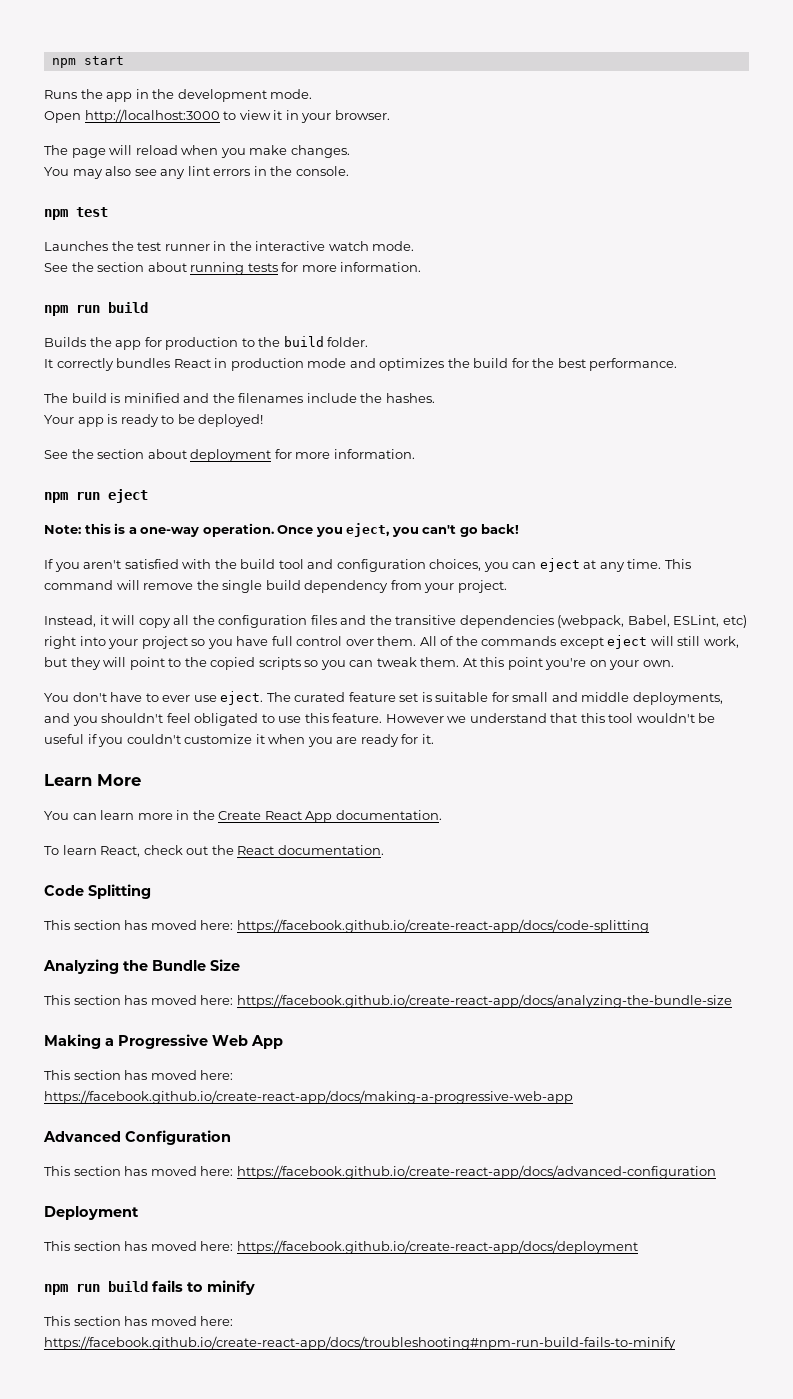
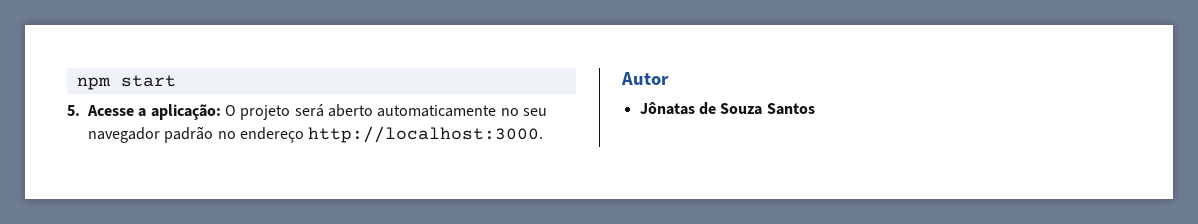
[44,89,313,102] [44,109,390,123] [44,145,350,158] [44,166,349,179] [44,207,108,220] [44,241,415,251] [44,262,422,275] [44,302,148,316] [44,336,369,350] [44,358,678,371] [44,393,435,403] [44,414,264,427] [44,449,415,462] [44,489,148,503] [44,523,520,537] [44,558,691,572] [44,580,507,593] [44,615,747,628] [44,635,739,649] [44,657,674,670] [44,691,723,705] [44,713,716,726] [44,734,434,747] [44,774,141,786] [44,810,442,823] [44,845,384,857] [44,884,151,899] [44,919,649,933] [43,959,240,974] [44,994,732,1008] [44,1034,283,1049] [44,1070,234,1080] [44,1090,573,1104] [43,1130,231,1145] [44,1165,716,1179] [44,1206,139,1220] [44,1240,638,1254] [44,1280,255,1295] [44,1316,234,1326] [44,1336,676,1350] Runs the app in the development mode. // Open http://localhost:3000 to view it in your browser. // The page will reload when you make changes. // You may also see any lint errors in the console. // npm test // Launches the test runner in the interactive watch mode. // See the section about running tests for more information. // npm run build // Builds the app for production to the build folder. // It correctly bundles React in production mode and optimizes the build for the best performance. // The build is minified and the filenames include the hashes. // Your app is ready to be deployed! // See the section about deployment for more information. // npm run eject // Note: this is a one-way operation. Once you eject, you can't go back! // If you aren't satisfied with the build tool and configuration choices, you can eject at any time. This command will remove the single build dependency from your project. // Instead, it will copy all the configuration files and the transitive dependencies (webpack, Babel, ESLint, etc) right into your project so you have full control over them. All of the commands except eject will still work, but they will point to the copied scripts so you can tweak them. At this point you're on your own. // You don't have to ever use eject. The curated feature set is suitable for small and middle deployments, and you shouldn't feel obligated to use this feature. However we understand that this tool wouldn't be useful if you couldn't customize it when you are ready for it. // Learn More // You can learn more in the Create React App documentation. // To learn React, check out the React documentation. // Code Splitting // This section has moved here: https://facebook.github.io/create-react-app/docs/code-splitting // Analyzing the Bundle Size // This section has moved here: https://facebook.github.io/create-react-app/docs/analyzing-the-bundle-size // Making a Progressive Web App // This section has moved here: https://facebook.github.io/create-react-app/docs/making-a-progressive-web-app // Advanced Configuration // This section has moved here: https://facebook.github.io/create-react-app/docs/advanced-configuration // Deployment // This section has moved here: https://facebook.github.io/create-react-app/docs/deployment // npm run build fails to minify // This section has moved here: https://facebook.github.io/create-react-app/docs/troubleshooting#npm-run-build-fails-to-minify -> [67,104,547,120] [88,126,544,143] [621,72,669,85] [639,102,815,115] 5. Acesse a aplicação: O projeto será aberto automaticamente no seu navegador padrão no endereço http://localhost:3000. // Autor // Jônatas de Souza Santos

